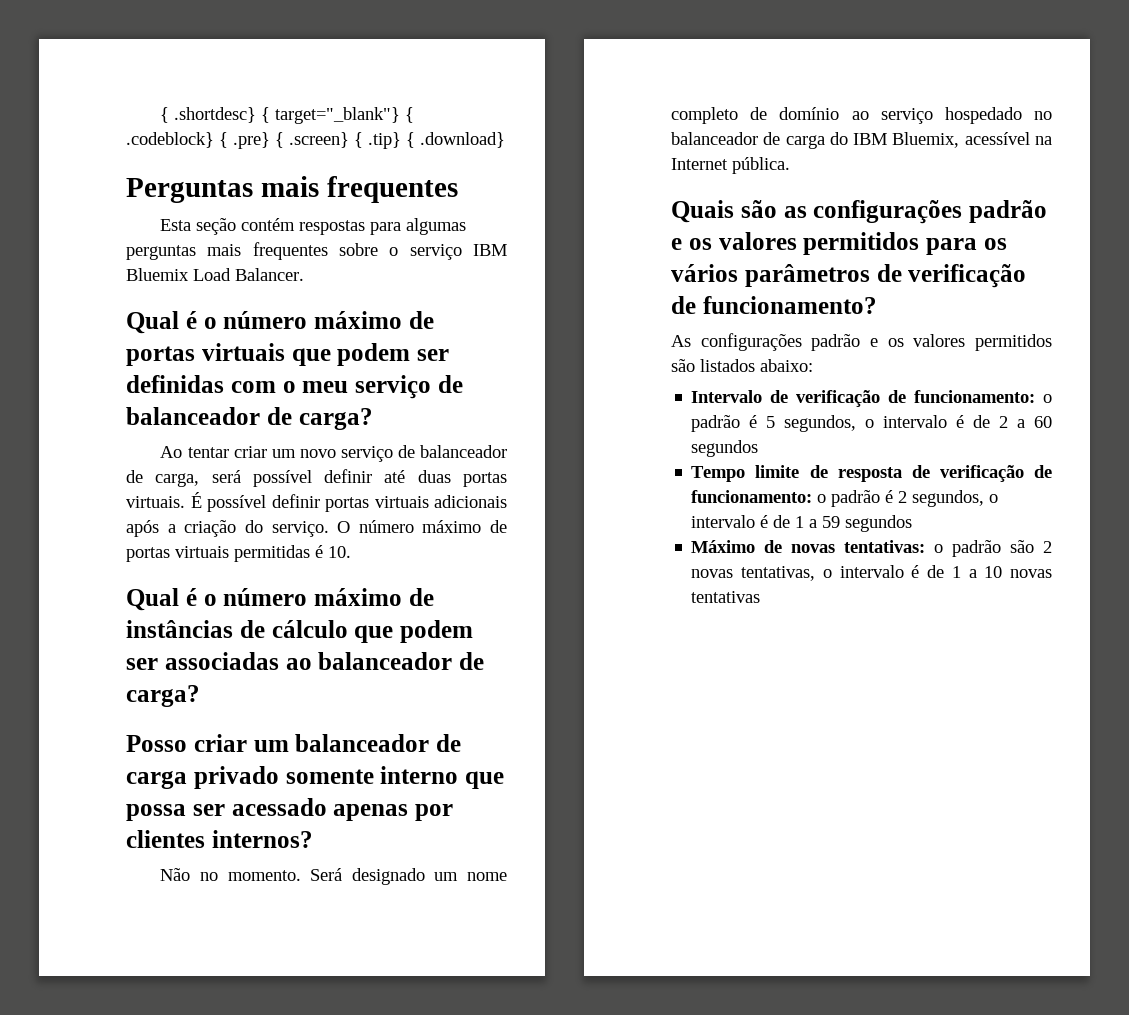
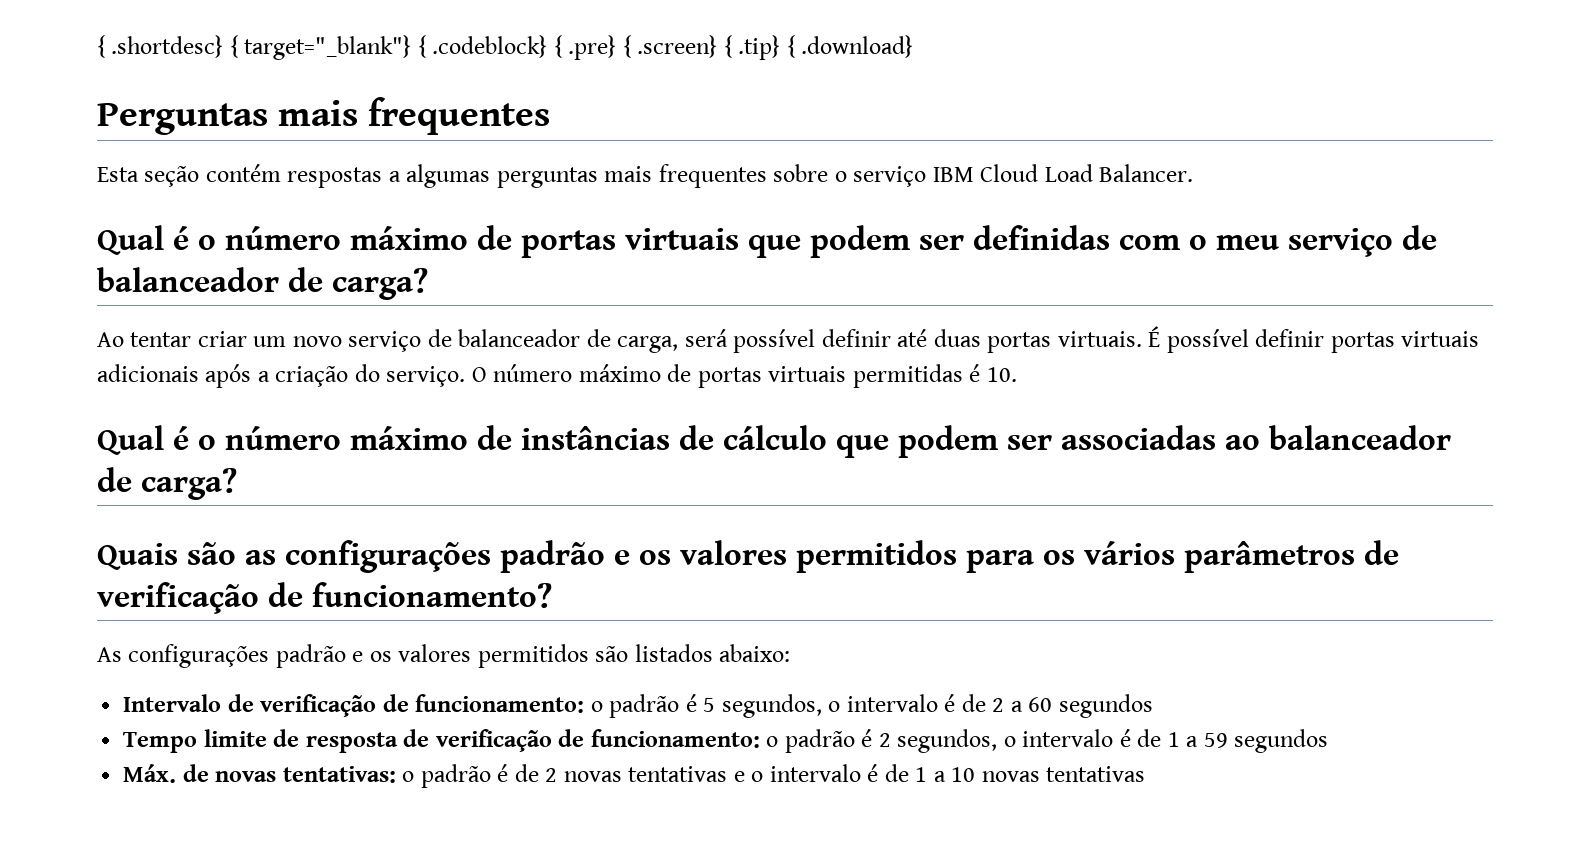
[370,222,402,235] para -> [388,171,401,182] a
[126,268,189,281] Bluemix -> [980,164,1039,182] Cloud
[126,734,461,752] [126,766,504,789] [126,798,453,821] [126,830,313,848] [160,868,507,885] [671,107,1052,124] [671,132,1052,149] [671,157,790,174] // Posso criar um balanceador de carga privado somente interno que possa ser acessado apenas por clientes internos? // Não no momento. Será designado um nome completo de domínio ao serviço hospedado no balanceador de carga do IBM Bluemix, acessível na Internet pública. -> (237, 484) none
[691,540,756,553] Máximo -> [123,764,177,783] Máx.
[1010,540,1052,553] [691,566,816,581] são 2 novas tentativas, -> [497,764,745,782] é de 2 novas tentativas e

